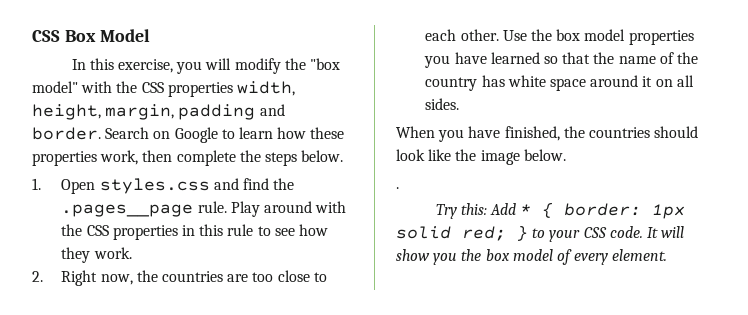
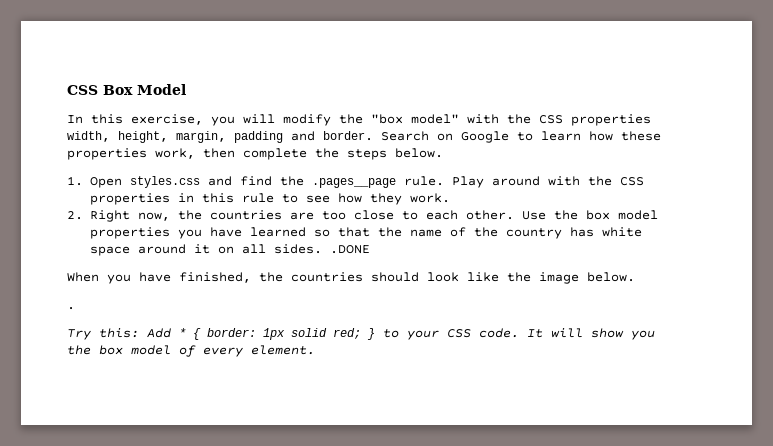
(460, 104) none -> [329,245,370,254] .DONE

